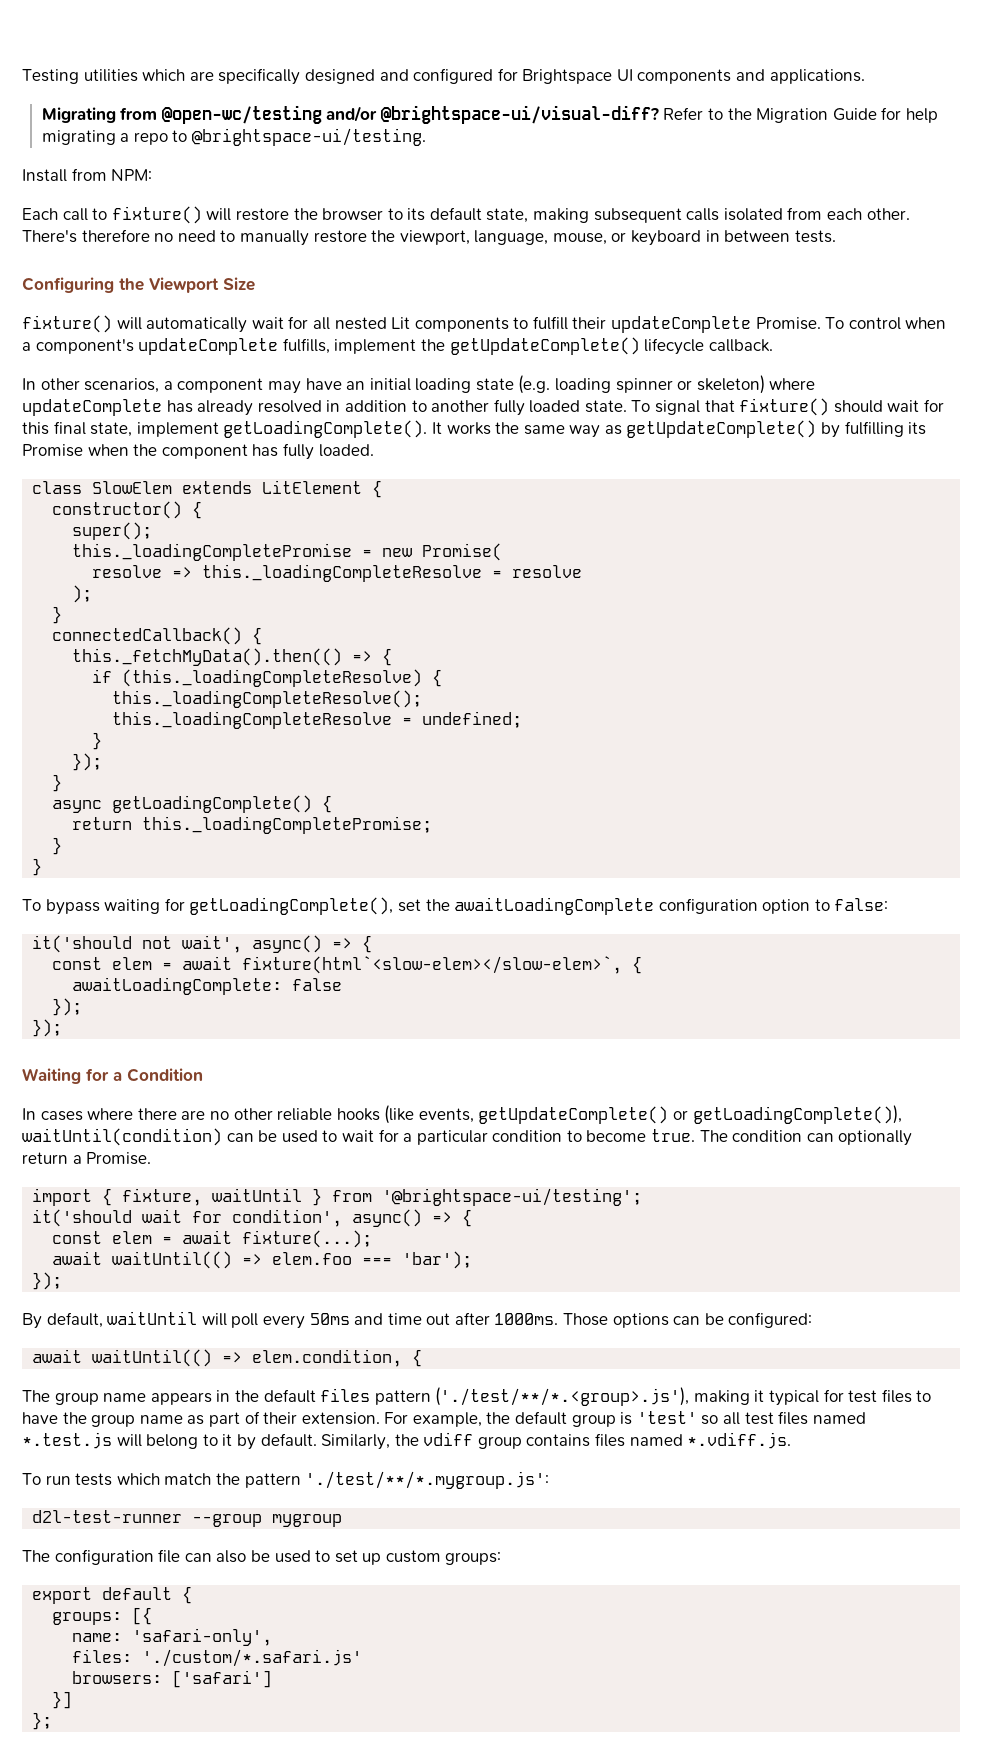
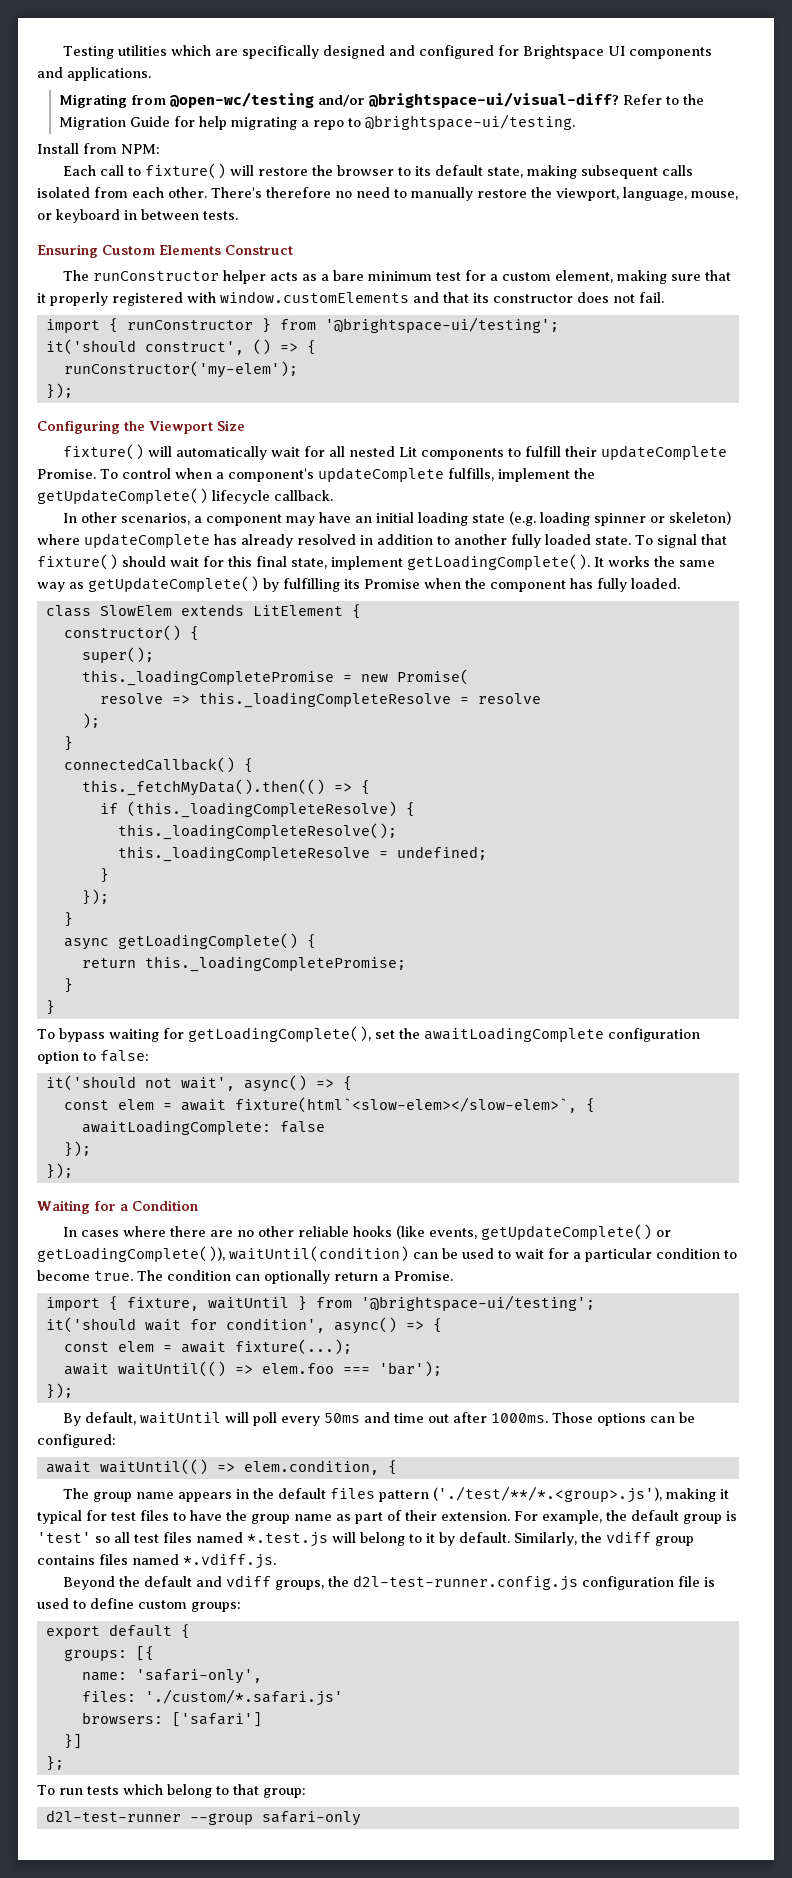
(836, 236) none -> [37,244,293,258] [62,270,731,284] [37,291,664,306] [45,317,559,333] [45,339,316,355] [63,361,298,378] [45,383,73,399] // Ensuring Custom Elements Construct // The runConstructor helper acts as a bare minimum test for a custom element, making sure that it properly registered with window.customElements and that its constructor does not fail. // import { runConstructor } from '@brightspace-ui/testing'; // it('should construct', () => { // runConstructor('my-elem'); // });
[22,1471,550,1489] [32,1510,343,1527] [22,1549,382,1565] To run tests which match the pattern './test/**/*.mygroup.js': // d2l-test-runner --group mygroup // The configuration file can also be used to set up -> [62,1575,715,1591] [37,1598,134,1609] Beyond the default and vdiff groups, the d2l-test-runner.config.js configuration file is used to define
(53, 1721) none -> [37,1784,306,1798] [45,1810,361,1826] // To run tests which belong to that group: // d2l-test-runner --group safari-only

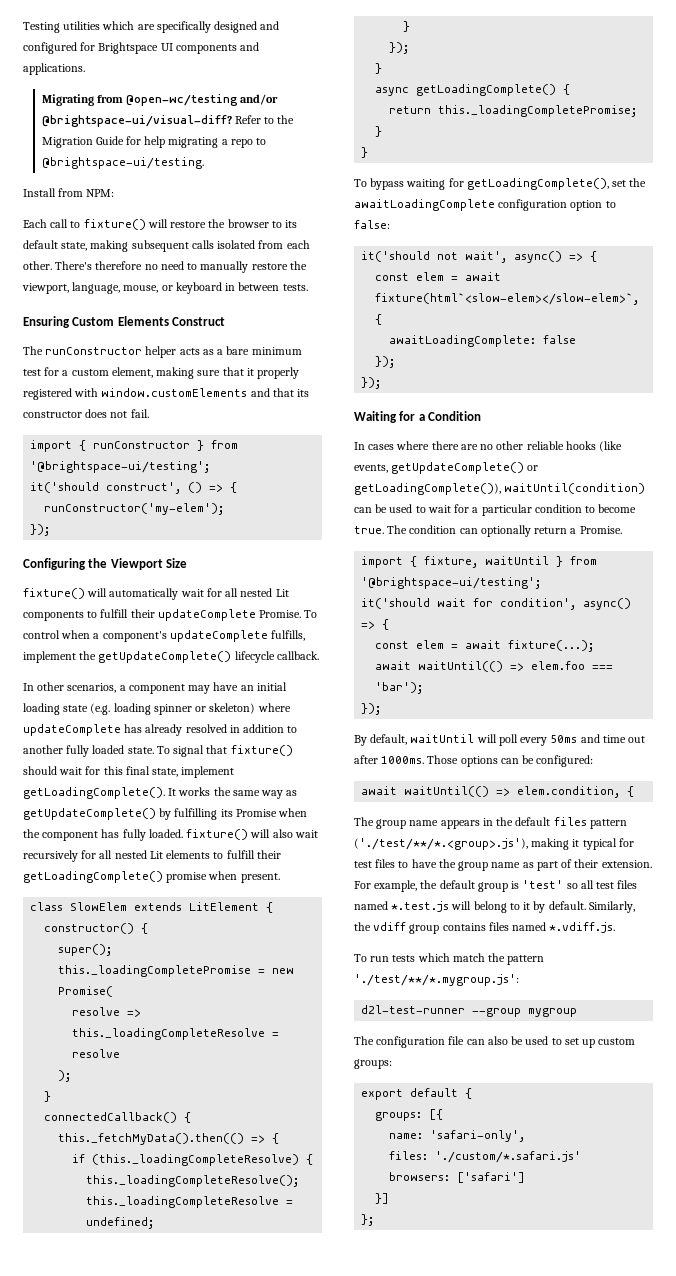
(680, 583) none -> [186,829,318,840] [23,850,281,862] [23,871,280,883] fixture() will also wait recursively for all nested Lit elements to fulfill their getLoadingComplete() promise when present.
[62,1575,715,1591] [37,1598,134,1609] Beyond the default and vdiff groups, the d2l-test-runner.config.js configuration file is used to define -> [354,953,545,965] [354,974,519,986] [361,1005,578,1017] [354,1036,596,1048] To run tests which match the pattern './test/**/*.mygroup.js': // d2l-test-runner --group mygroup // The configuration file can also be used to set up
[37,1784,306,1798] [45,1810,361,1826] // To run tests which belong to that group: // d2l-test-runner --group safari-only -> (375, 1220) none

